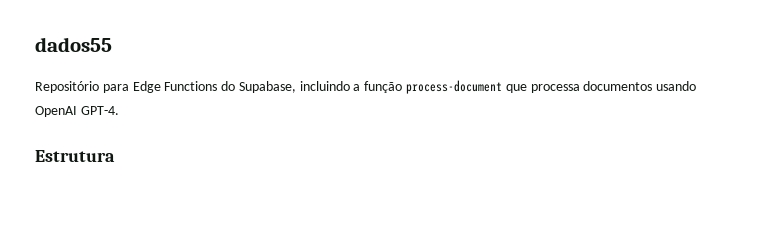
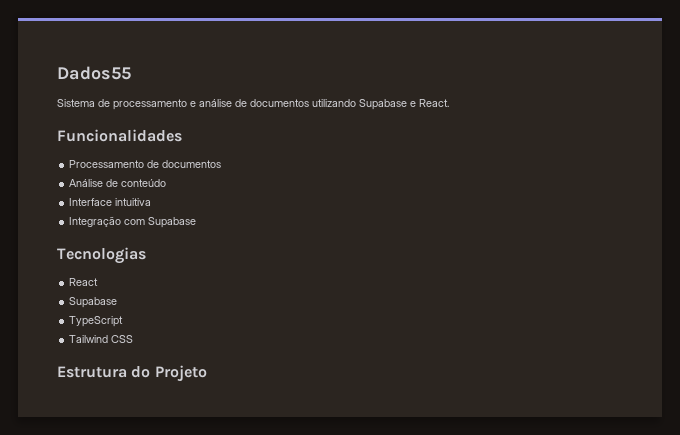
[35,37,112,52] [35,80,697,94] [35,106,119,117] dados55 // Repositório para Edge Functions do Supabase, incluindo a função process-document que processa documentos usando OpenAI GPT-4. -> [57,66,131,80] [57,99,449,110] [57,129,182,142] [69,160,222,168] [69,179,167,187] [69,198,152,206] [69,216,197,228] [57,247,146,264] [69,278,99,286] [69,297,118,308] [69,316,124,327] [69,335,134,343] Dados55 // Sistema de processamento e análise de documentos utilizando Supabase e React. // Funcionalidades // Processamento de documentos // Análise de conteúdo // Interface intuitiva // Integração com Supabase // Tecnologias // React // Supabase // TypeScript // Tailwind CSS
(115, 156) none -> [131,365,207,382] do Projeto

